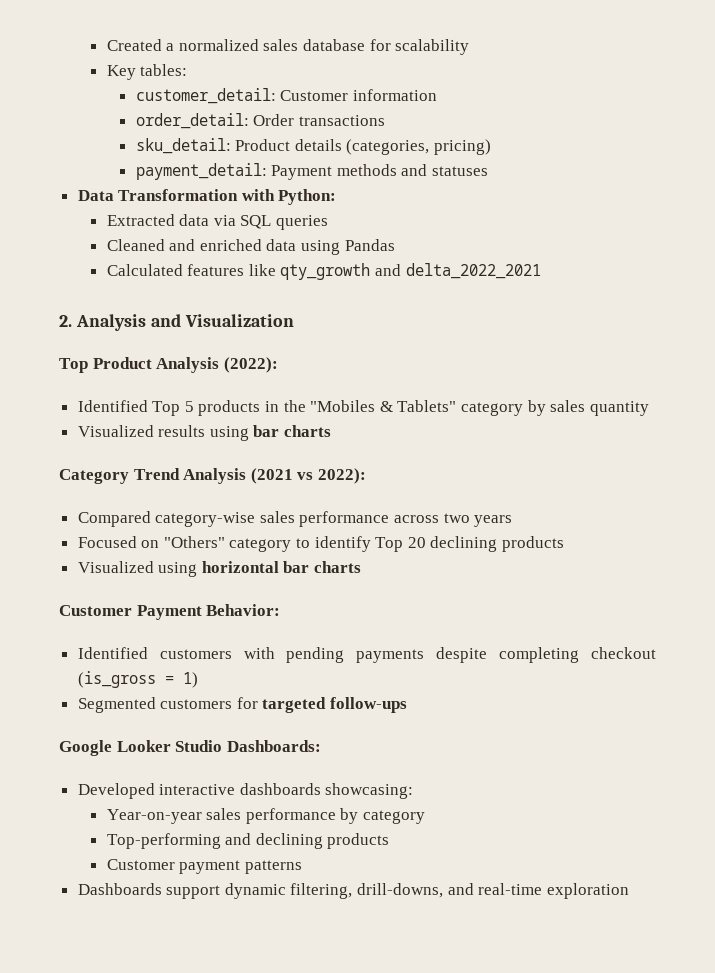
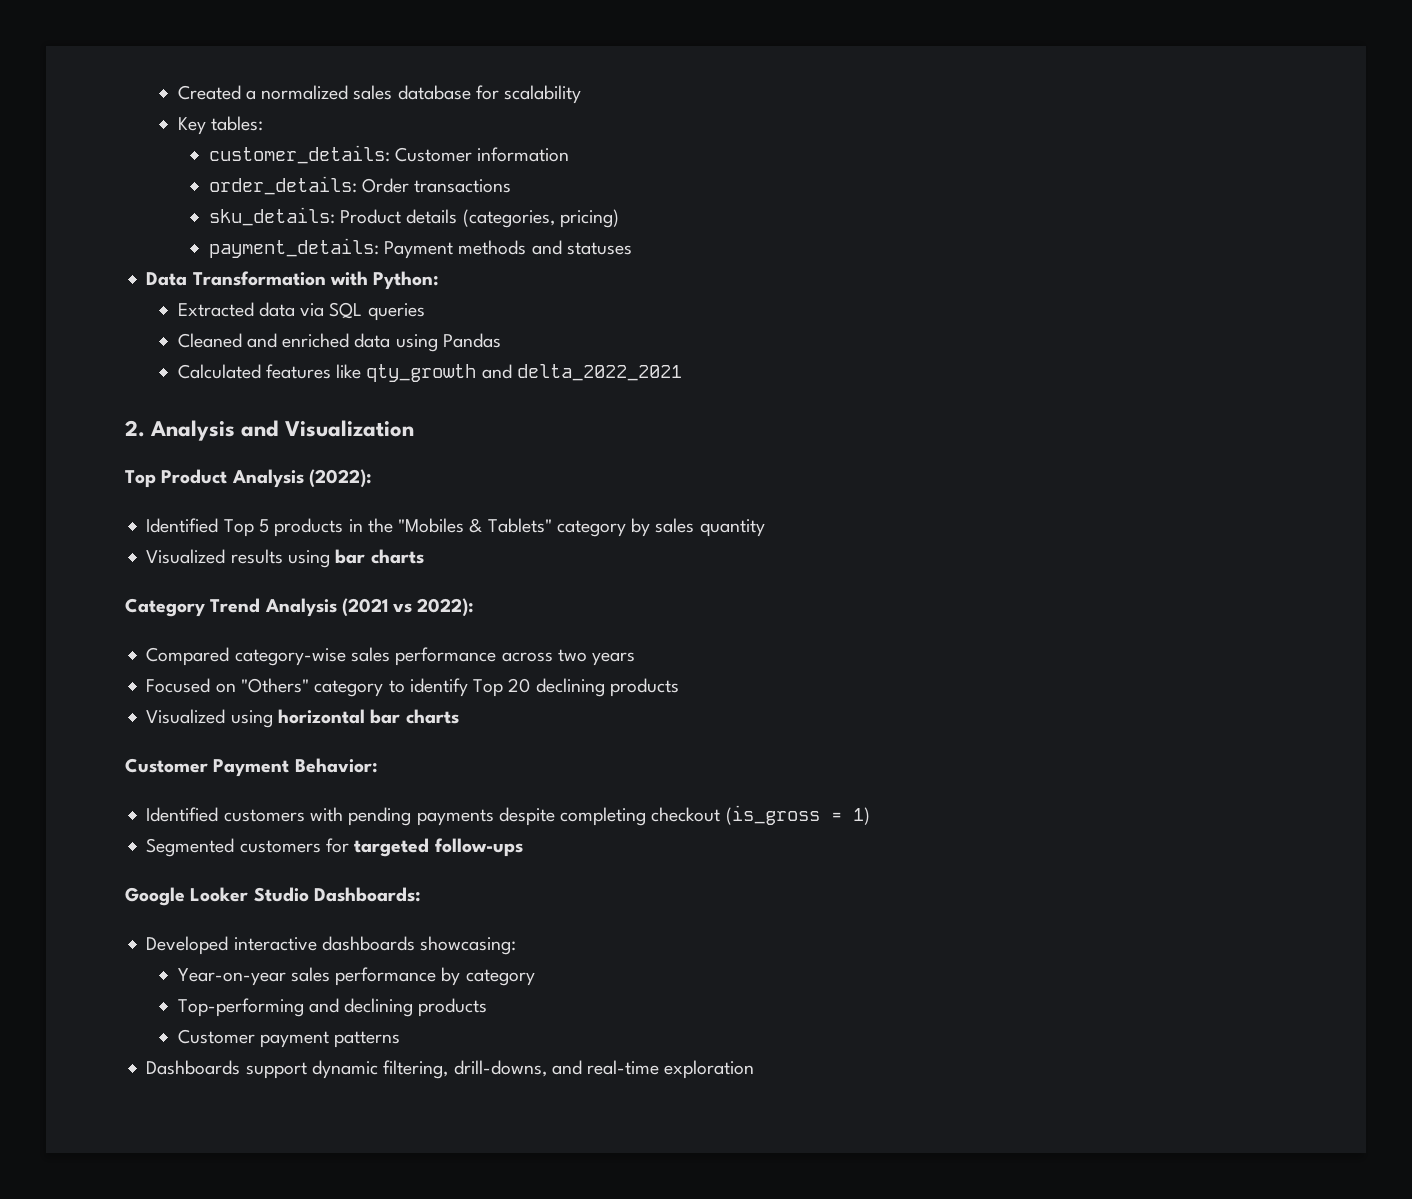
[135,88,276,104] customer_detail: -> [208,145,390,164] customer_details:
[135,113,249,129] order_detail: -> [208,176,357,195] order_details:
[135,138,231,154] sku_detail: -> [208,207,335,226] sku_details:
[135,163,267,180] payment_detail: -> [208,238,379,258] payment_details:

